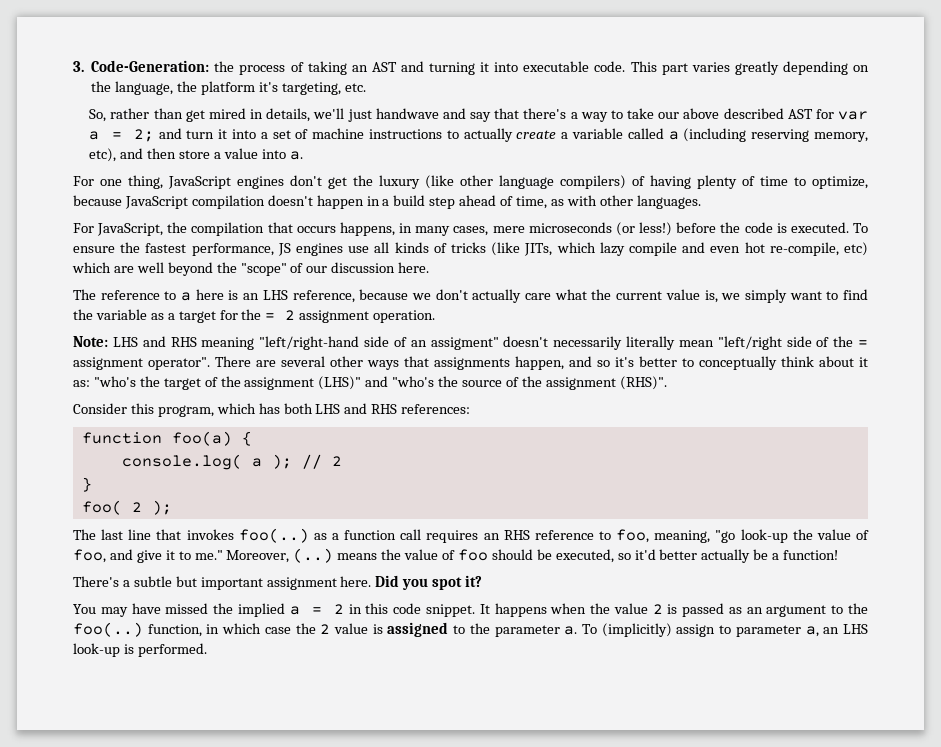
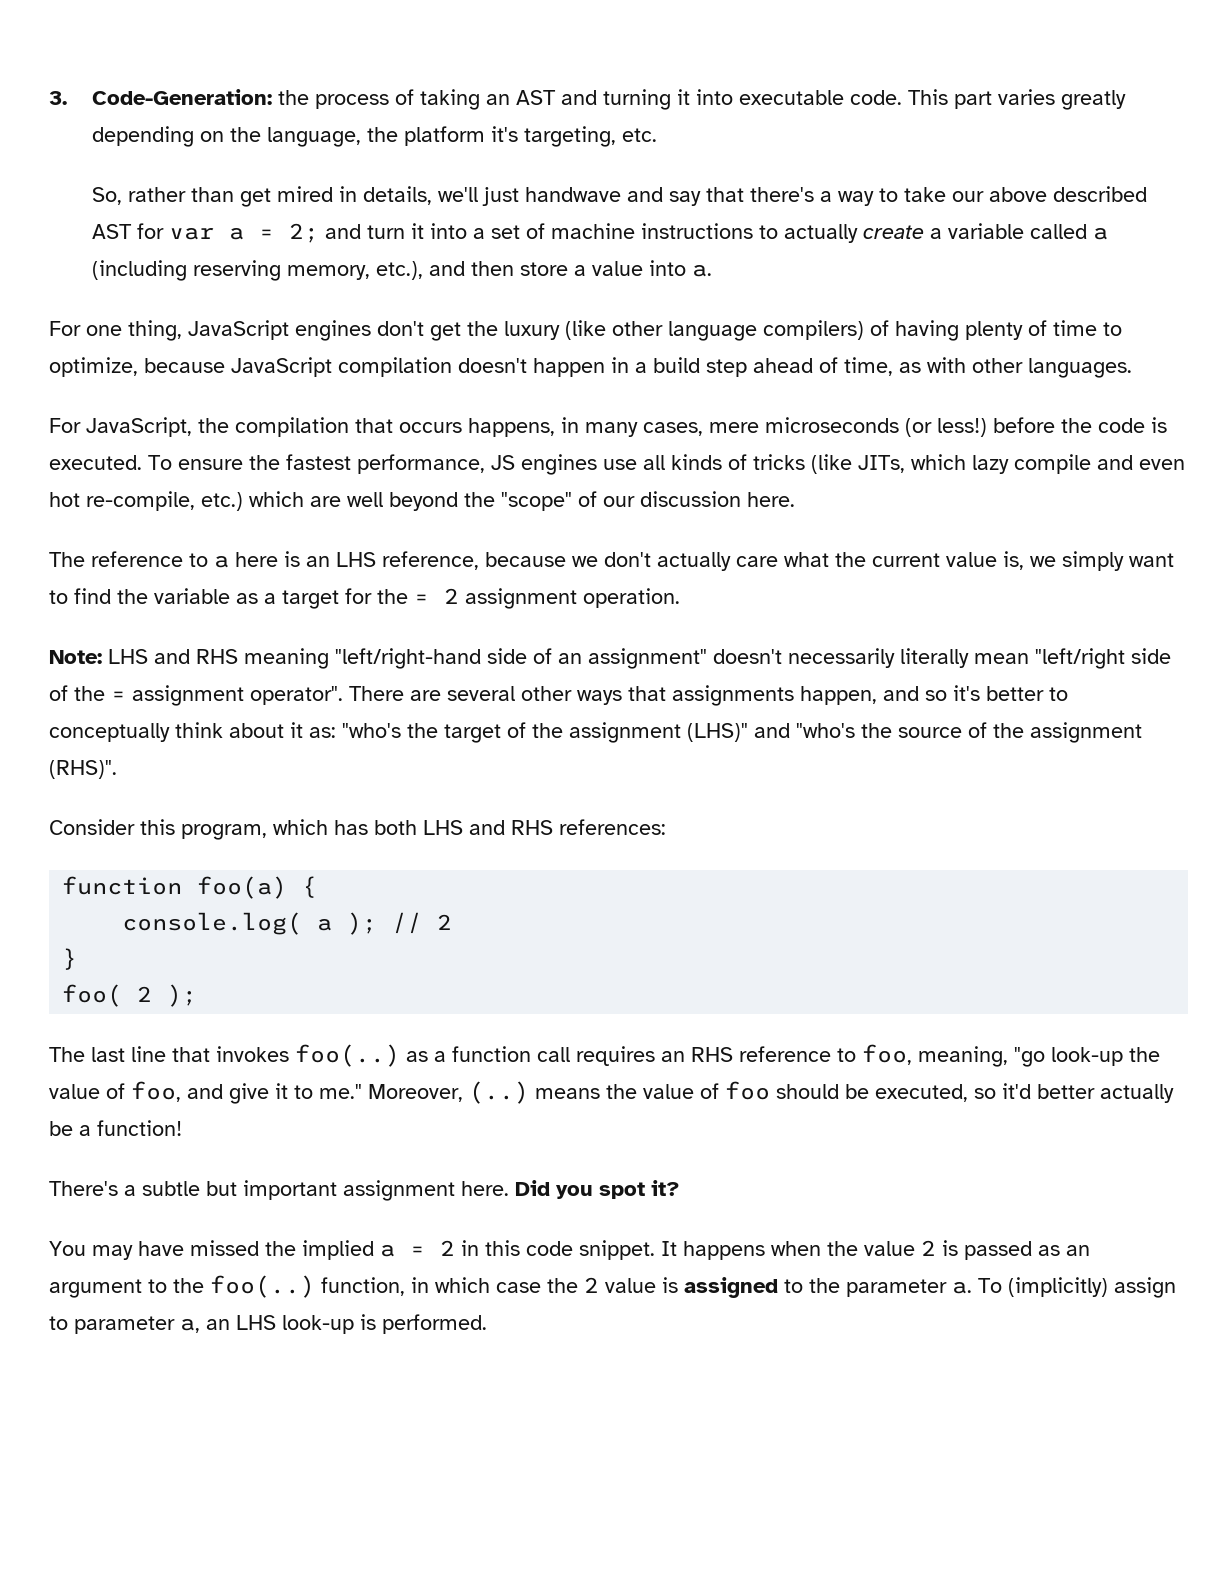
[89,148,117,162] etc), -> [375,261,423,280] etc.),
[844,242,869,256] etc) -> [201,492,243,511] etc.)
[430,337,499,350] assigment" -> [588,648,707,669] assignment"

